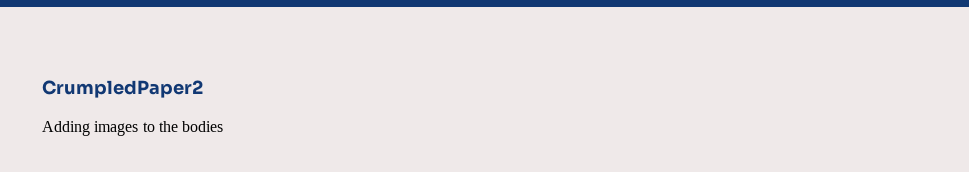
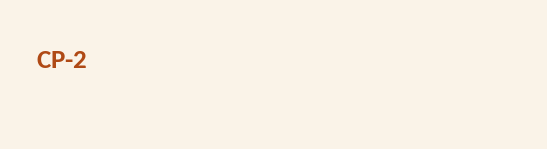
[42,80,203,98] [42,121,224,136] CrumpledPaper2 // Adding images to the bodies -> [37,51,87,68] CP-2

